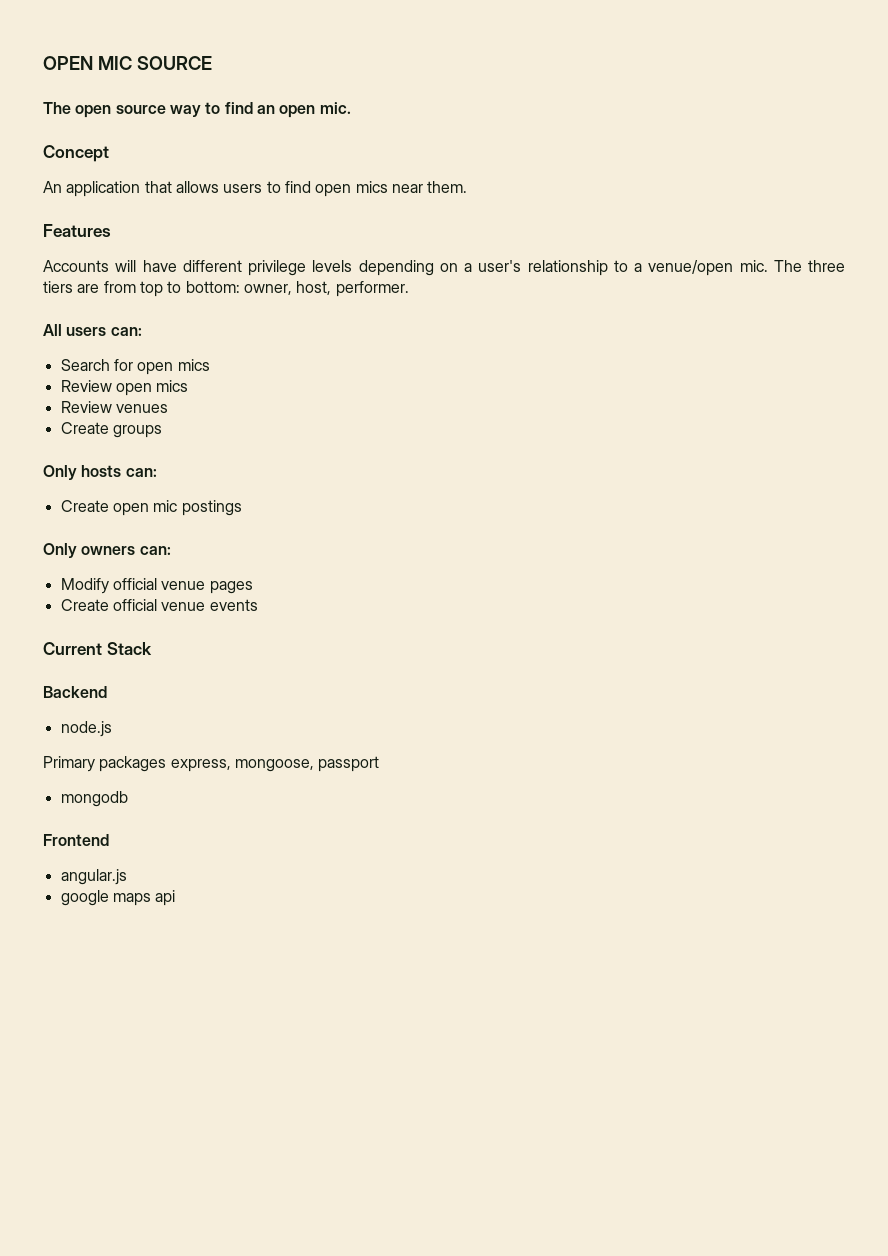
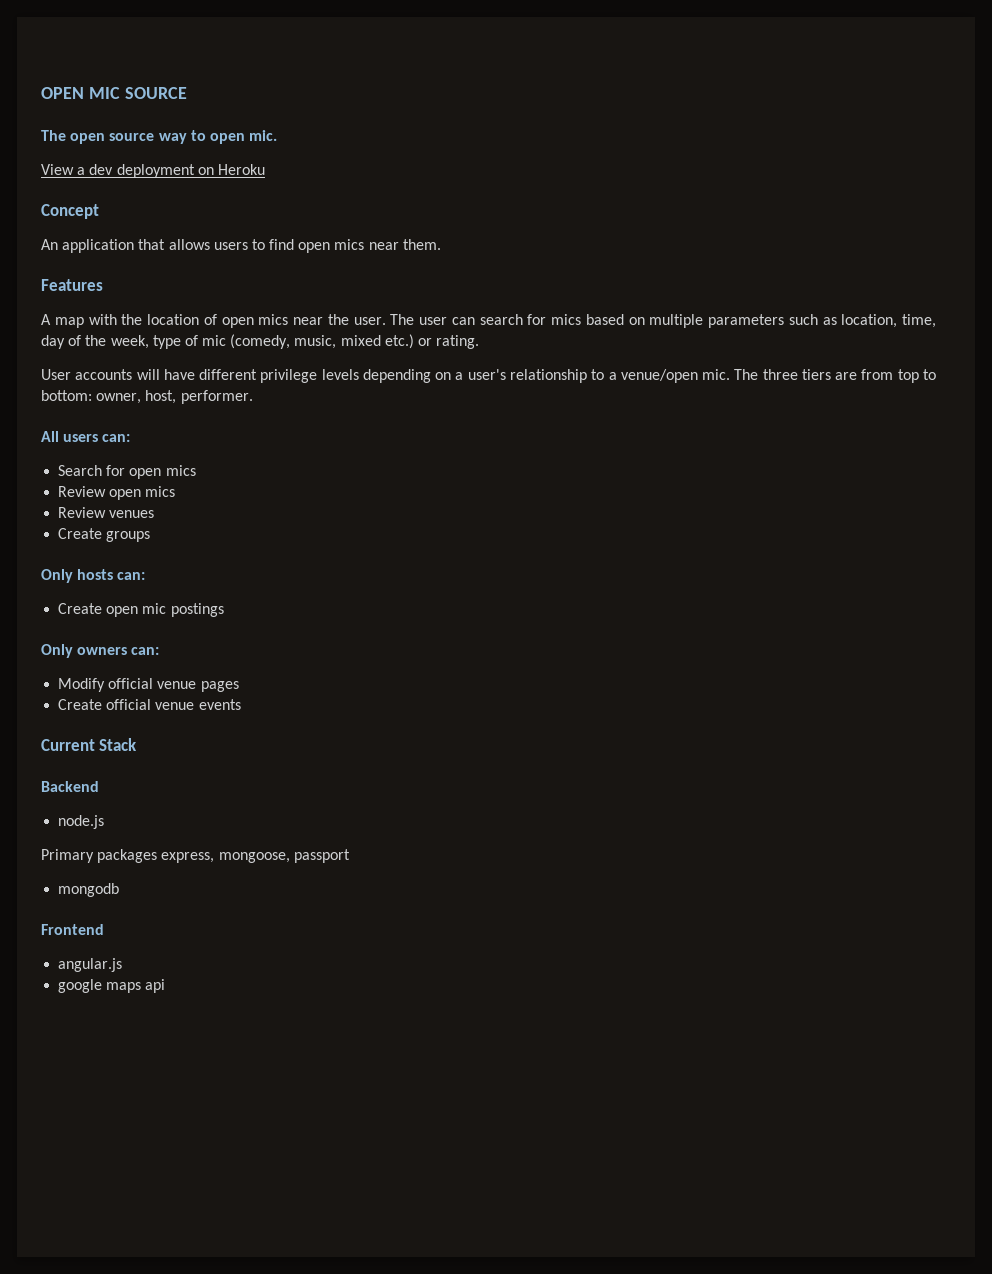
[224,102,275,114] find an -> (206, 135) none
(351, 108) none -> [41,164,265,178] // View a dev deployment on Heroku
[43,260,109,272] Accounts -> [41,314,936,328] [41,334,480,349] [41,369,133,380] A map with the location of open mics near the user. The user can search for mics based on multiple parameters such as location, time, day of the week, type of mic (comedy, music, mixed etc.) or rating. // User accounts

